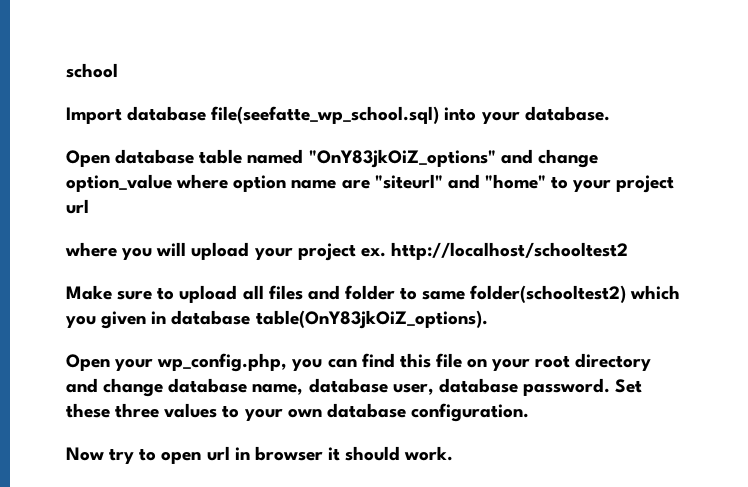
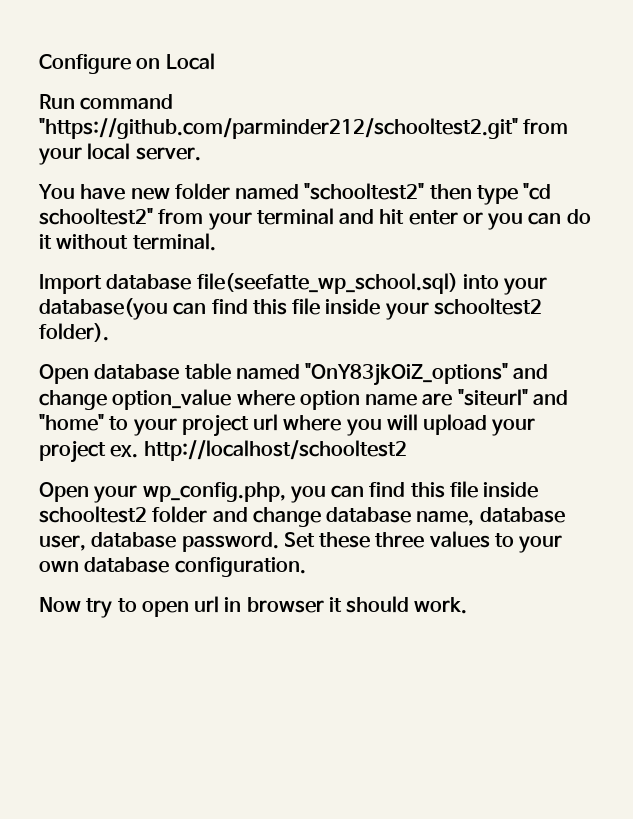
[66,63,118,78] school -> [39,53,215,74] [39,94,174,110] [39,118,569,139] [38,143,201,165] [38,183,552,205] [39,208,591,230] [39,233,216,251] Configure on Local // Run command "https://github.com/parminder212/schooltest2.git" from your local server. // You have new folder named "schooltest2" then type "cd schooltest2" from your terminal and hit enter or you can do it without terminal.
[524,106,610,121] database. -> [39,298,542,320] [39,323,109,342] database(you can find this file inside your schooltest2 folder).
(89, 206) // -> (279, 422) none
[66,285,681,303] [65,310,488,329] // Make sure to upload all files and folder to same folder(schooltest2) which you given in database table(OnY83jkOiZ_options). -> (407, 450) none
[467,353,652,371] on your root directory -> [483,482,539,498] [39,506,208,523] inside schooltest2 folder

